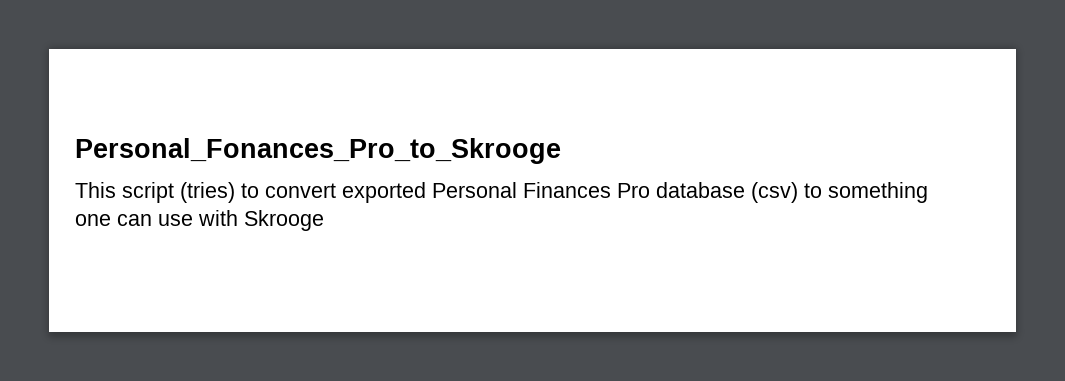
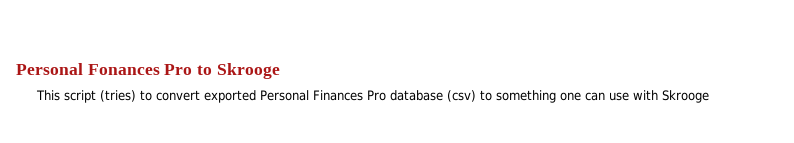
[75,138,561,164] Personal_Fonances_Pro_to_Skrooge -> [16,63,280,79] Personal Fonances Pro to Skrooge

